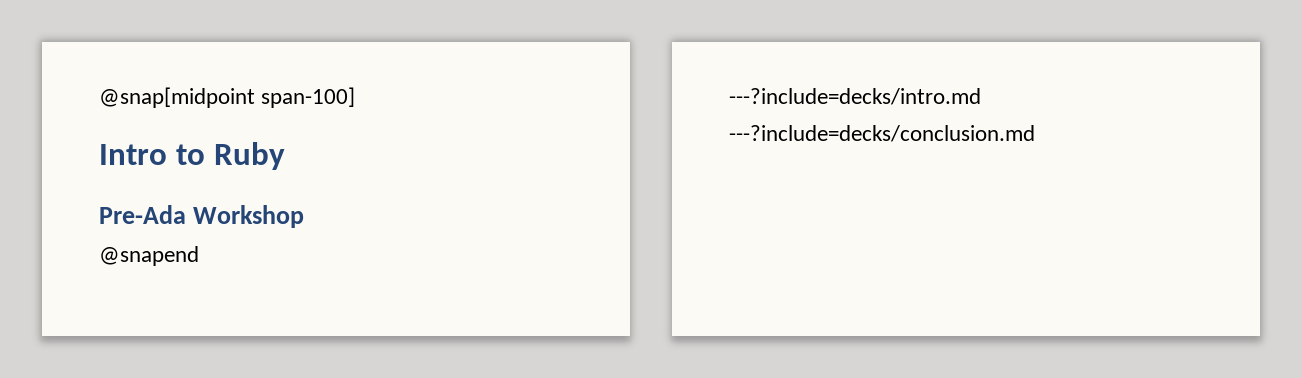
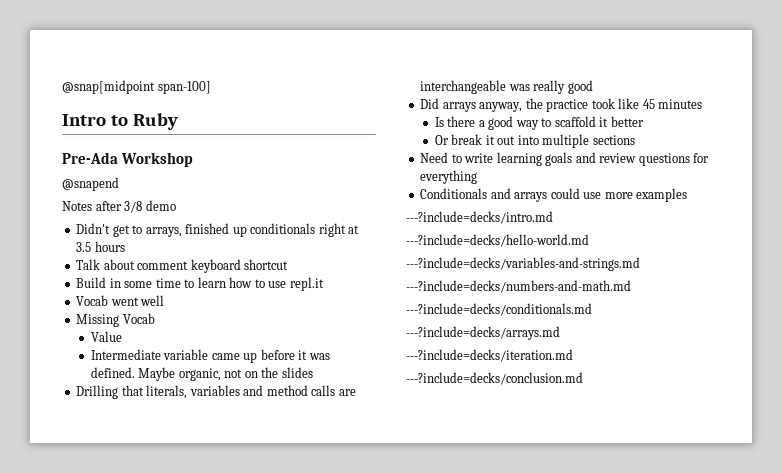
[729,88,981,105] ---?include=decks/intro.md -> [62,200,176,213] [76,223,360,237] [76,241,125,252] [76,259,289,273] [76,277,324,291] [76,295,165,306] [76,313,155,327] [90,331,122,342] [90,349,330,363] [90,367,313,381] [76,385,356,399] [420,80,593,94] [420,98,703,112] [434,116,644,130] [434,134,635,148] [420,152,710,166] [420,170,478,184] [420,188,688,202] [406,211,553,224] [406,234,589,247] [406,257,640,271] [406,280,631,293] [406,303,592,316] [406,326,560,340] [406,349,573,362] Notes after 3/8 demo // Didn't get to arrays, finished up conditionals right at 3.5 hours // Talk about comment keyboard shortcut // Build in some time to learn how to use repl.it // Vocab went well // Missing Vocab // Value // Intermediate variable came up before it was defined. Maybe organic, not on the slides // Drilling that literals, variables and method calls are interchangeable was really good // Did arrays anyway, the practice took like 45 minutes // Is there a good way to scaffold it better // Or break it out into multiple sections // Need to write learning goals and review questions for everything // Conditionals and arrays could use more examples // ---?include=decks/intro.md // ---?include=decks/hello-world.md // ---?include=decks/variables-and-strings.md // ---?include=decks/numbers-and-math.md // ---?include=decks/conditionals.md // ---?include=decks/arrays.md // ---?include=decks/iteration.md

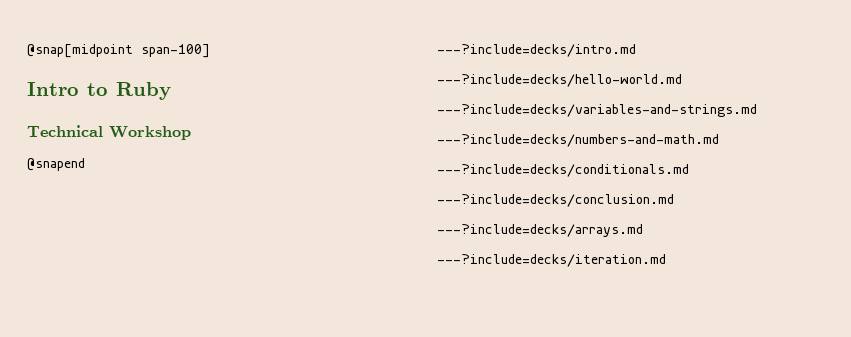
[62,152,118,164] Pre-Ada -> [27,125,103,137] Technical
[62,200,176,213] [76,223,360,237] [76,241,125,252] [76,259,289,273] [76,277,324,291] [76,295,165,306] [76,313,155,327] [90,331,122,342] [90,349,330,363] [90,367,313,381] [76,385,356,399] [420,80,593,94] [420,98,703,112] [434,116,644,130] [434,134,635,148] [420,152,710,166] [420,170,478,184] [420,188,688,202] // Notes after 3/8 demo // Didn't get to arrays, finished up conditionals right at 3.5 hours // Talk about comment keyboard shortcut // Build in some time to learn how to use repl.it // Vocab went well // Missing Vocab // Value // Intermediate variable came up before it was defined. Maybe organic, not on the slides // Drilling that literals, variables and method calls are interchangeable was really good // Did arrays anyway, the practice took like 45 minutes // Is there a good way to scaffold it better // Or break it out into multiple sections // Need to write learning goals and review questions for everything // Conditionals and arrays could use more examples -> (85, 164) none
(592, 309) none -> [437,194,674,207] // ---?include=decks/conclusion.md
[406,372,583,385] // ---?include=decks/conclusion.md -> (666, 260) none

